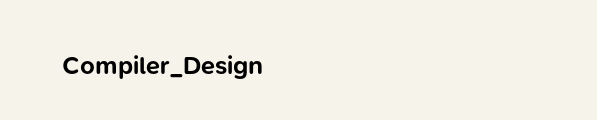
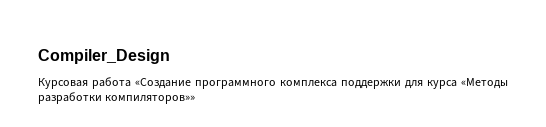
(263, 67) none -> [38,77,508,89] [38,92,196,104] // Курсовая работа «Создание программного комплекса поддержки для курса «Методы разработки компиляторов»»

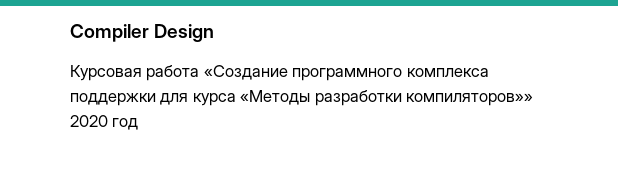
[38,49,170,64] Compiler_Design -> [70,24,215,42] Compiler Design
(196, 99) none -> [70,115,139,130] 2020 год

